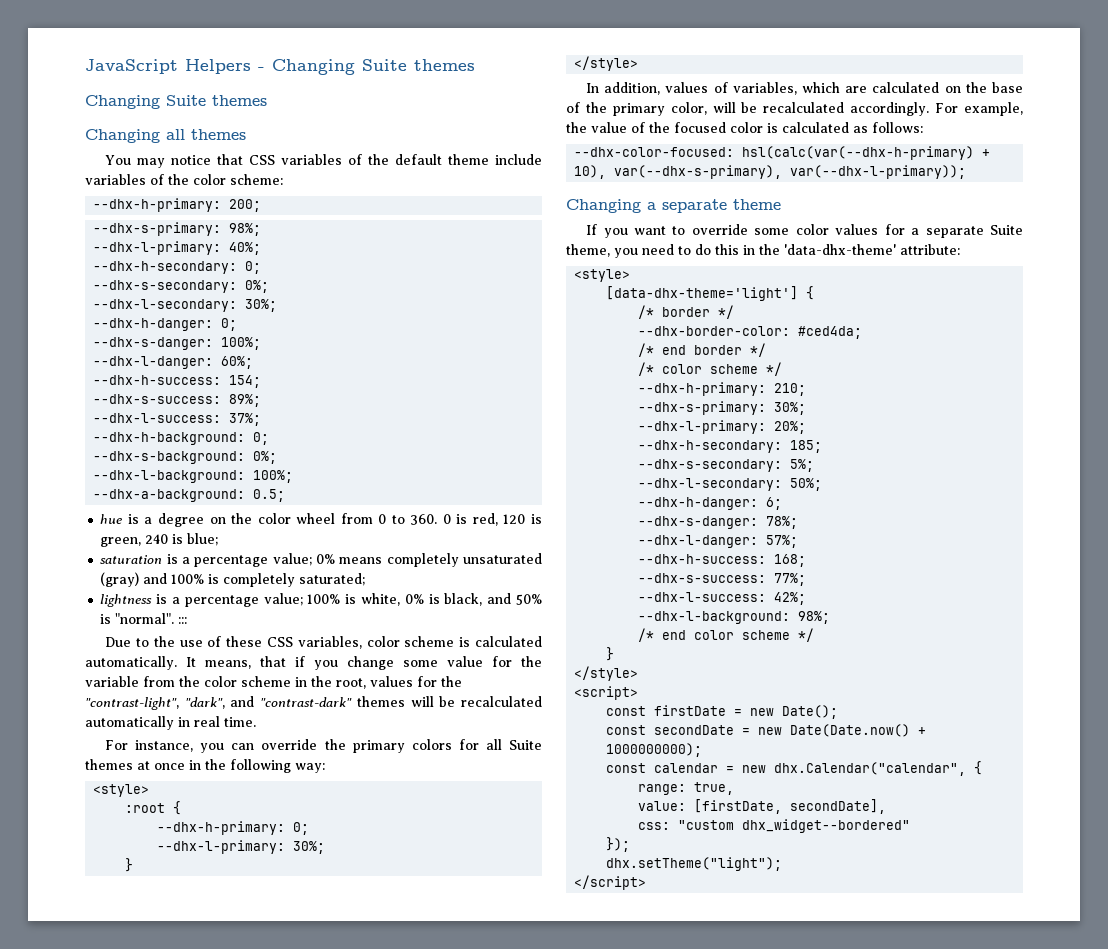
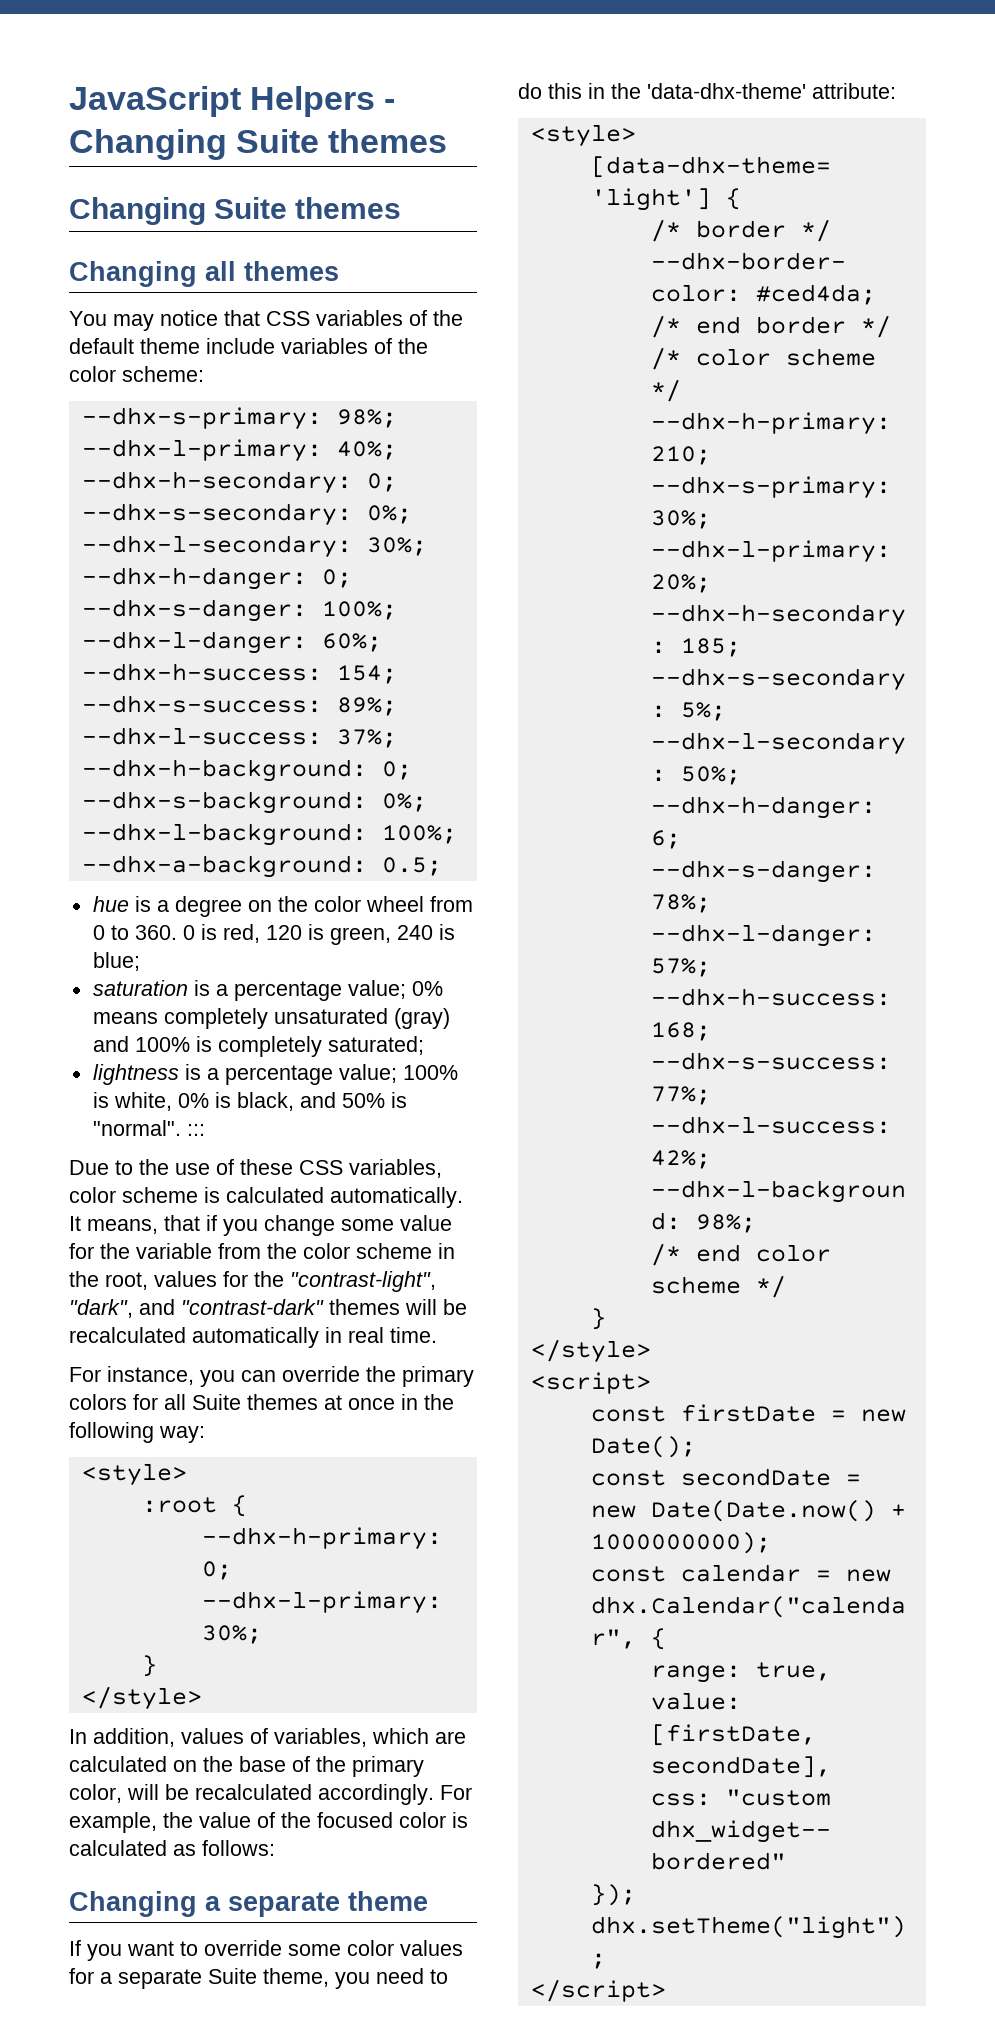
[93,198,262,212] // --dhx-h-primary: 200; -> (204, 374) none
[574,146,991,160] [574,165,967,179] // --dhx-color-focused: hsl(calc(var(--dhx-h-primary) + 10), var(--dhx-s-primary), var(--dhx-l-primary)); -> (275, 1848) none

